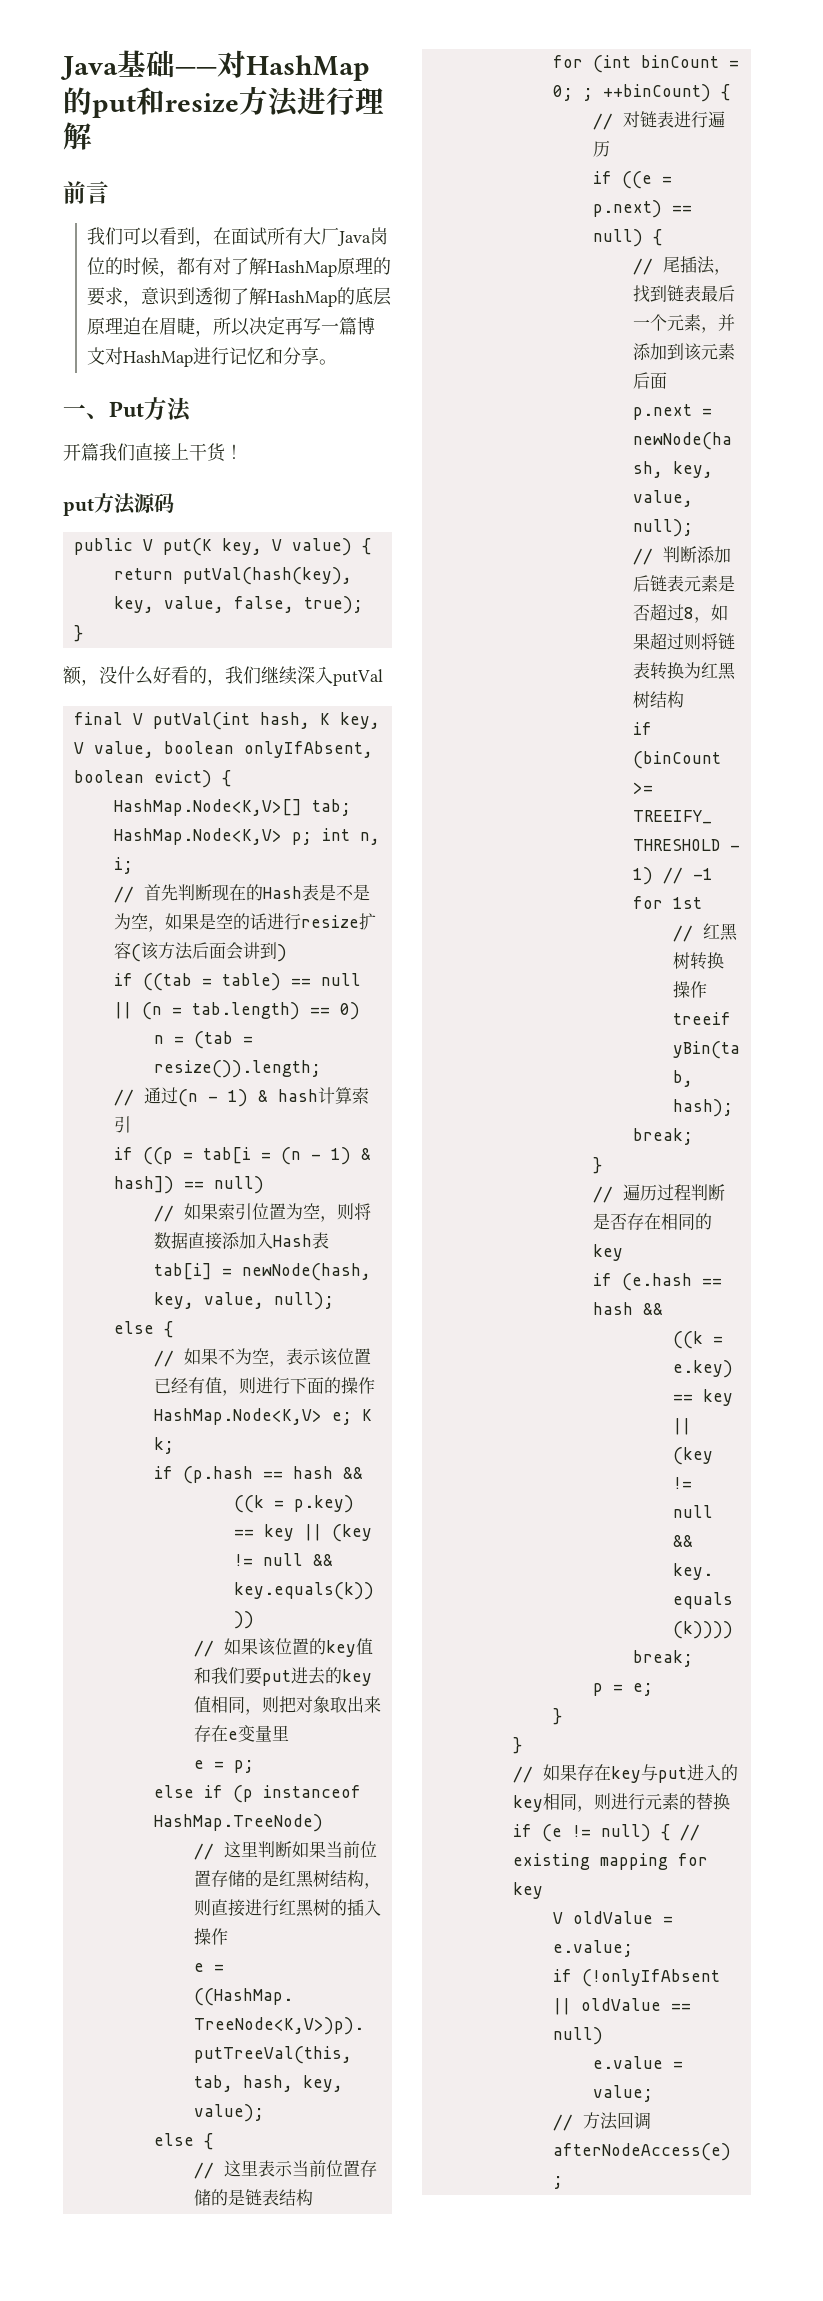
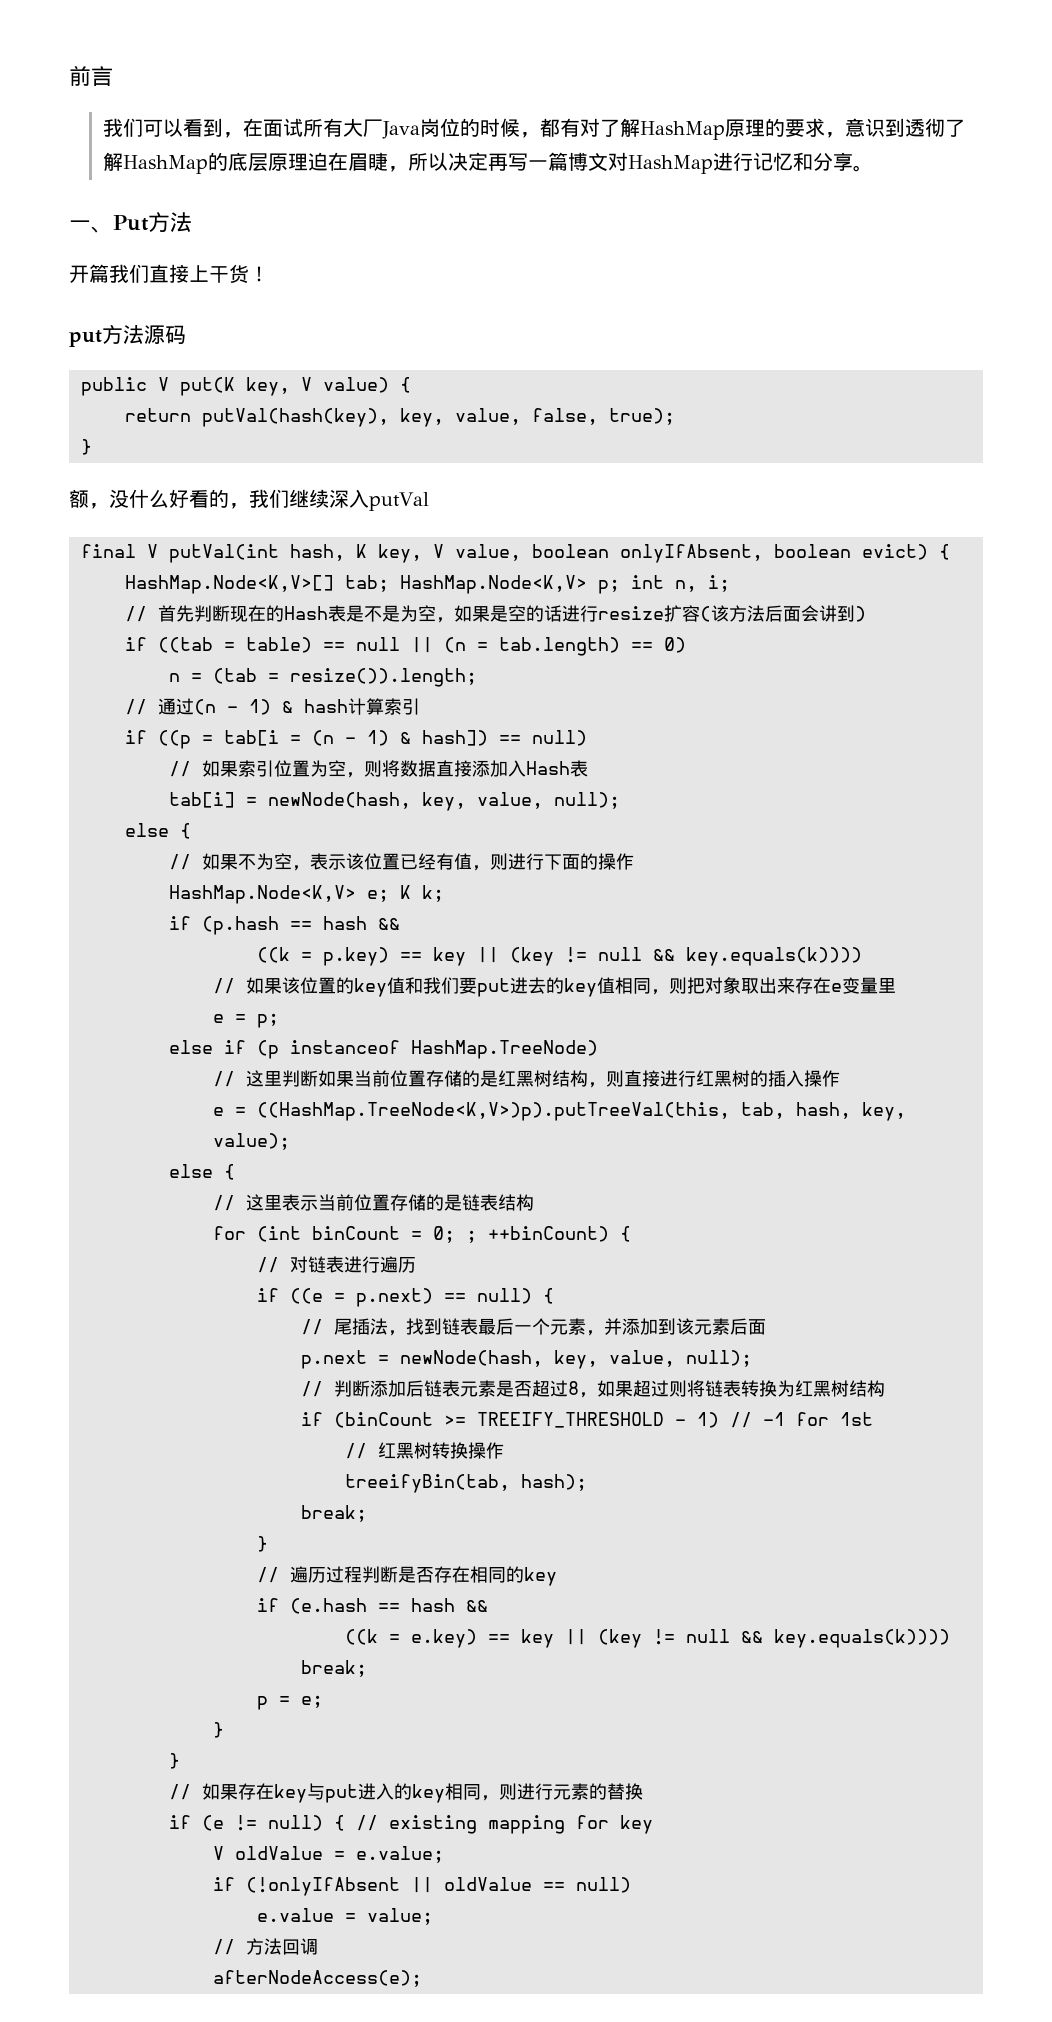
[61,50,370,81] [63,86,384,118] [63,122,92,150] Java基础——对HashMap的put和resize方法进行理解 // -> (69, 75) none

